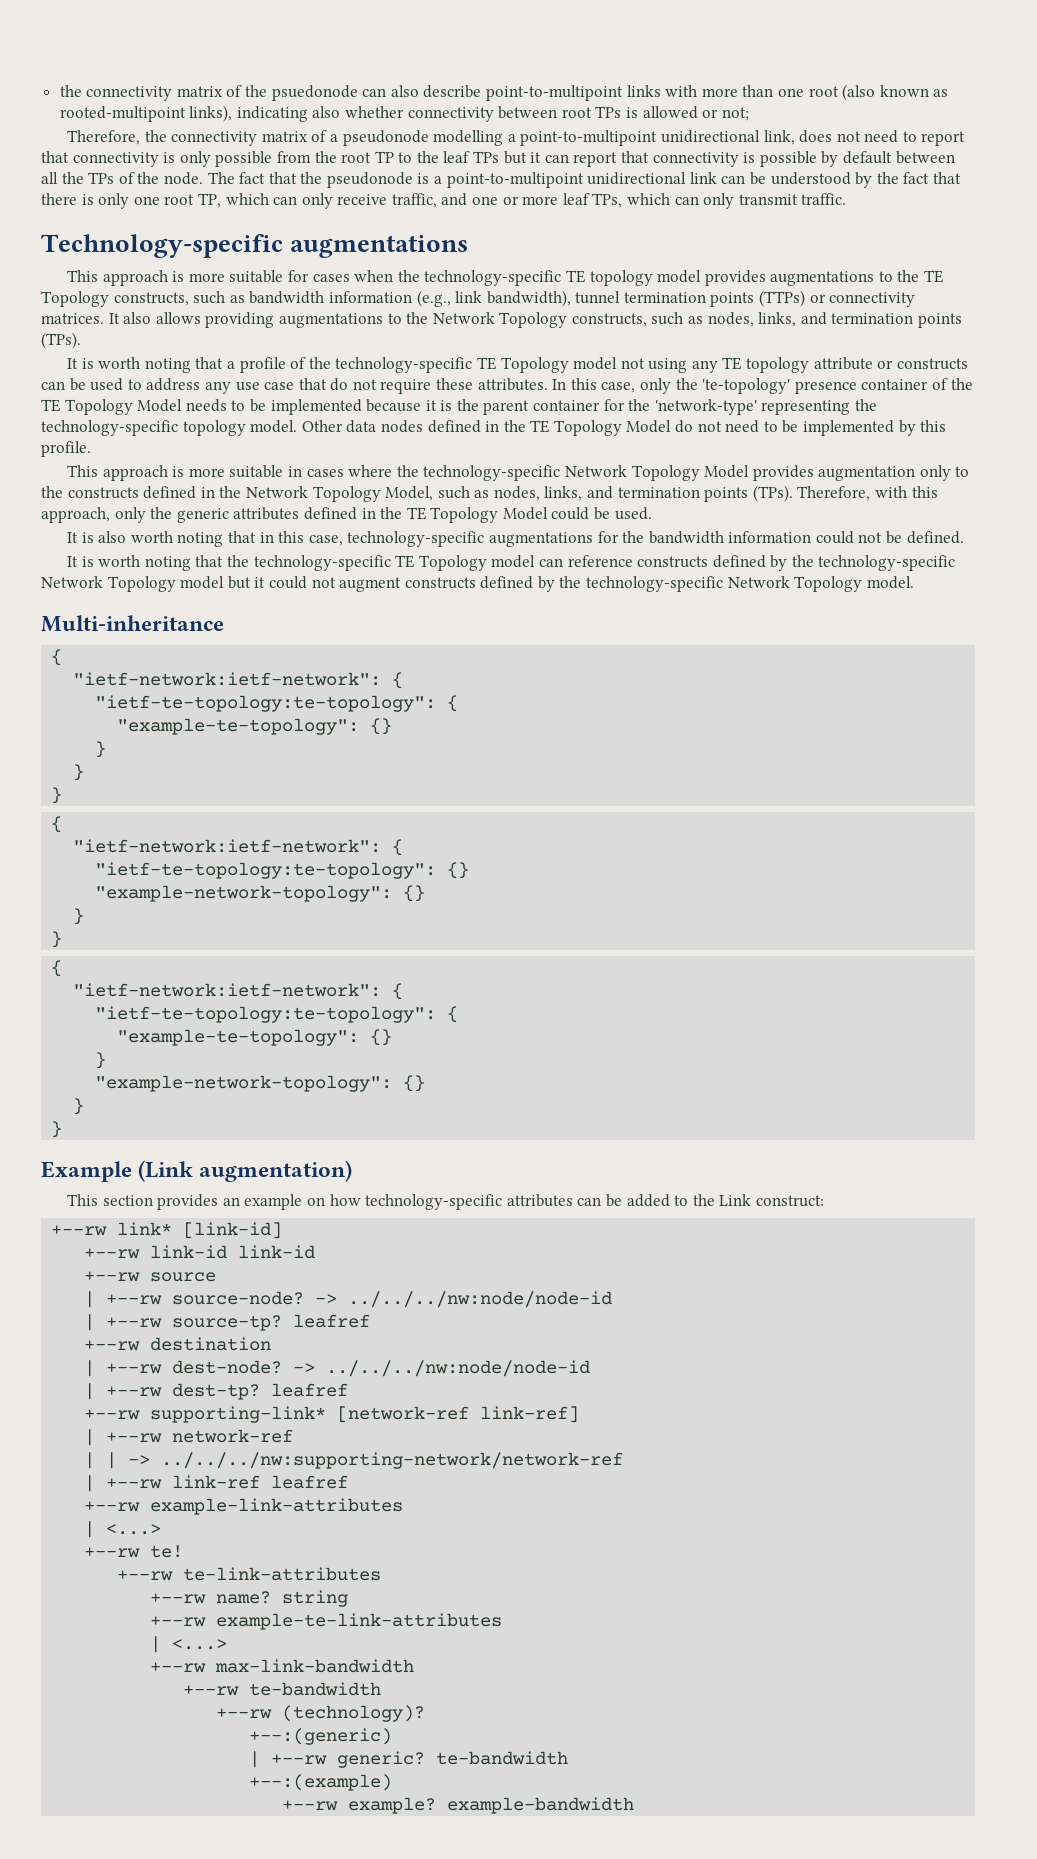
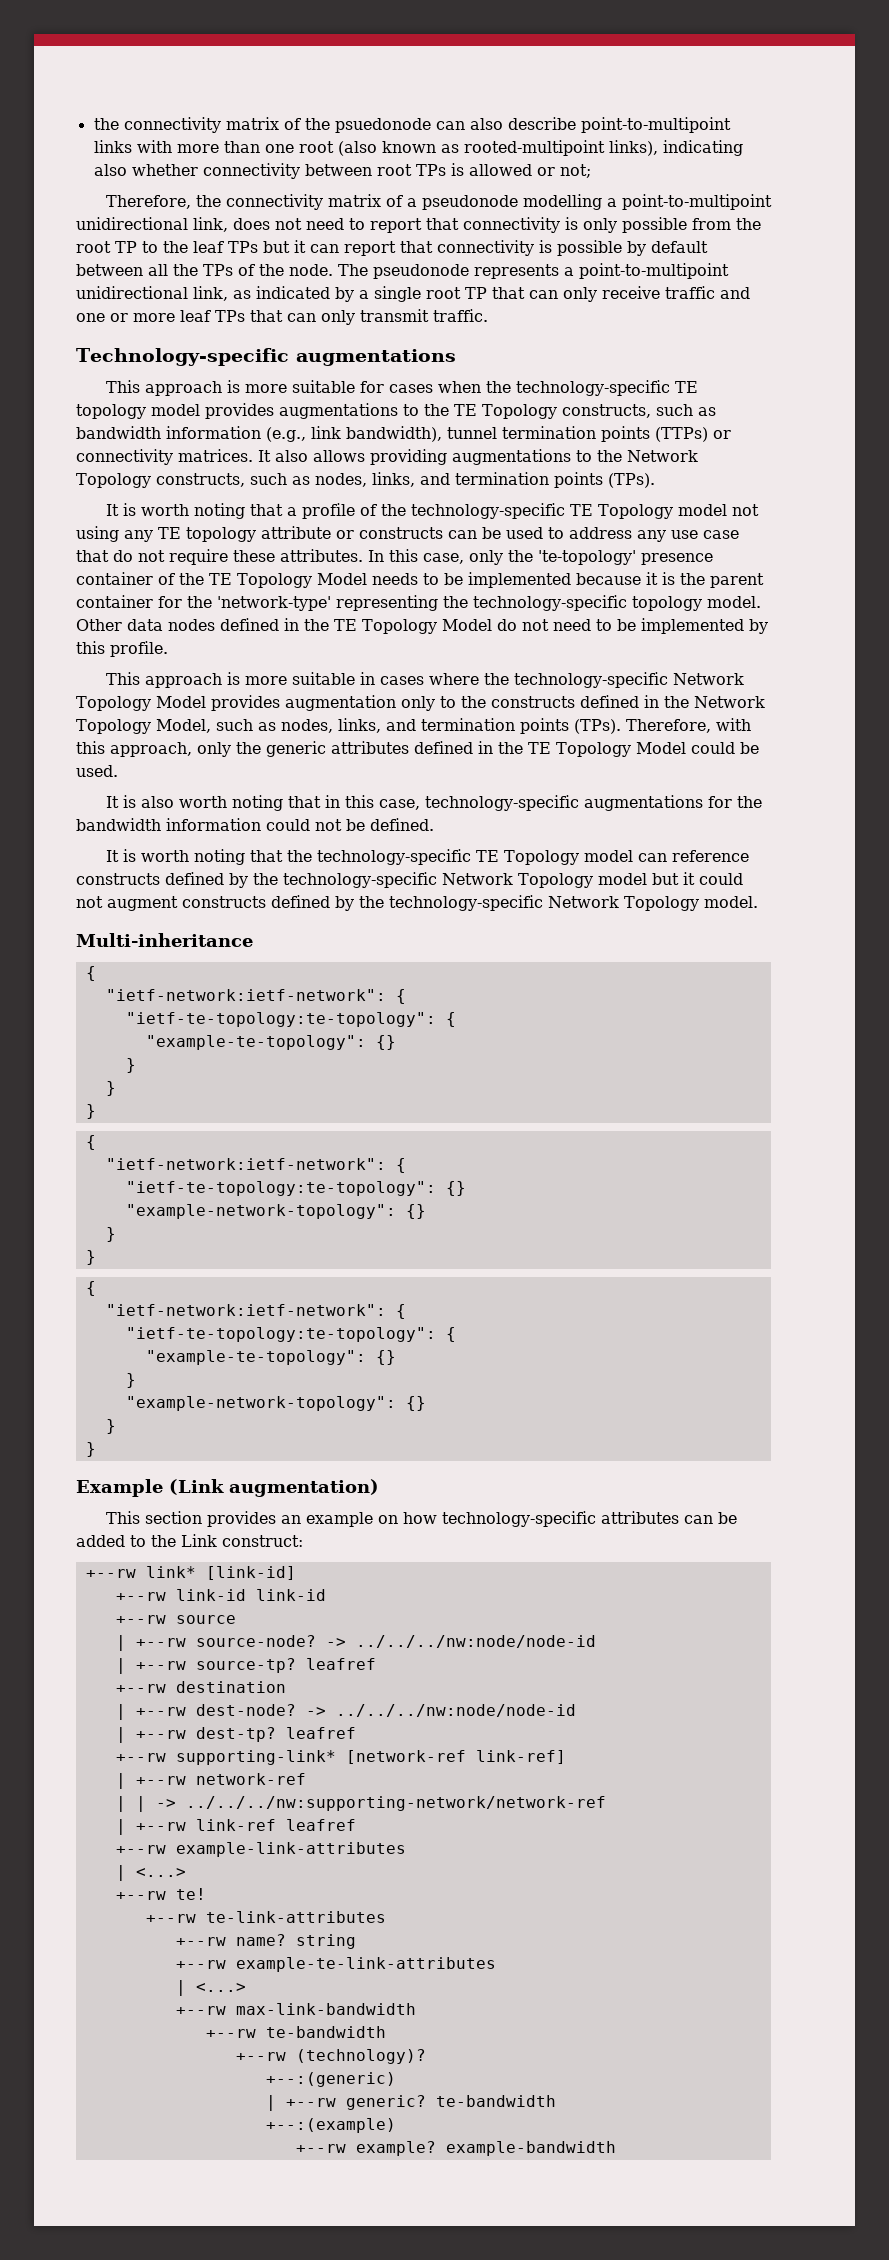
[239,172,961,188] [41,193,269,209] fact that the pseudonode is a point-to-multipoint unidirectional link can be understood by the fact that there is only one root TP, which -> [373,263,729,279] [76,286,525,302] pseudonode represents a point-to-multipoint unidirectional link, as indicated by a single root TP that
[391,193,437,208] traffic, -> [665,286,715,299] traffic
[592,193,671,208] TPs, which -> [215,310,283,322] TPs that

